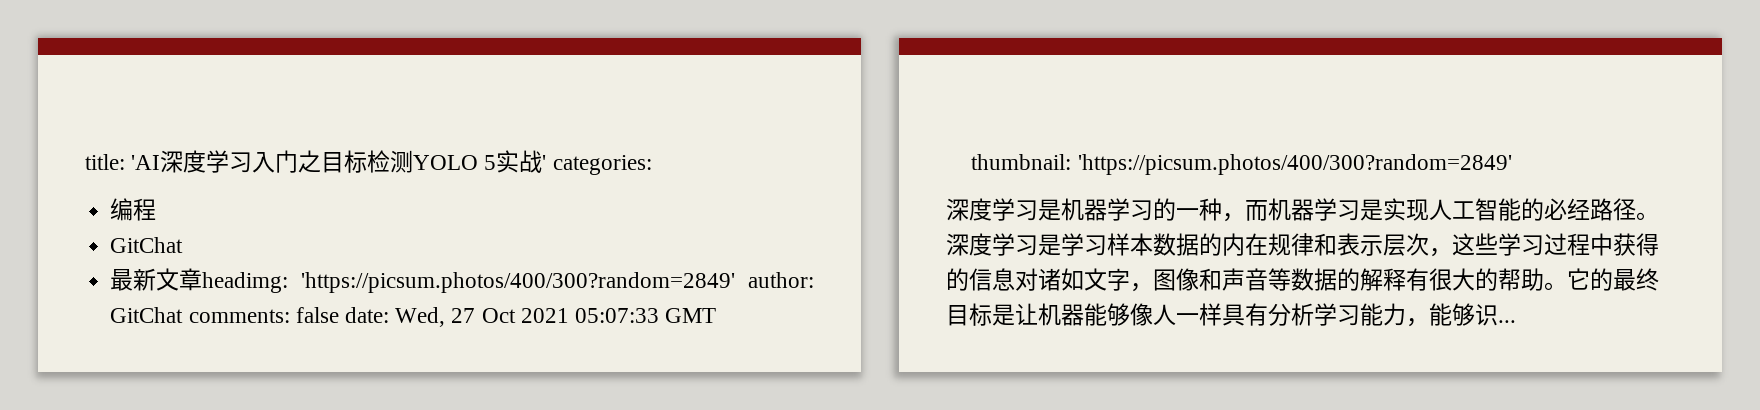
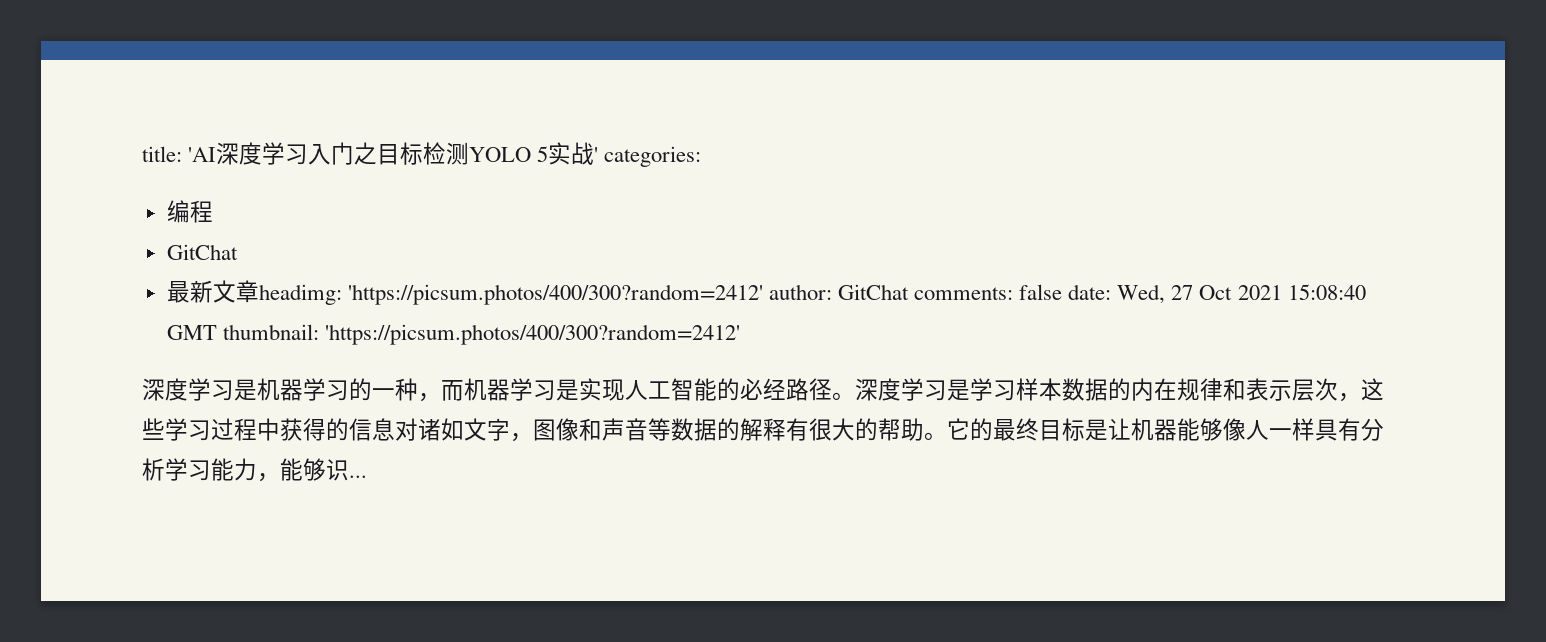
[301,272,736,293] 'https://picsum.photos/400/300?random=2849' -> [347,284,763,305] 'https://picsum.photos/400/300?random=2412'
[574,308,659,323] 05:07:33 -> [1287,284,1366,300] 15:08:40
[1077,154,1512,175] 'https://picsum.photos/400/300?random=2849' -> [324,324,740,345] 'https://picsum.photos/400/300?random=2412'

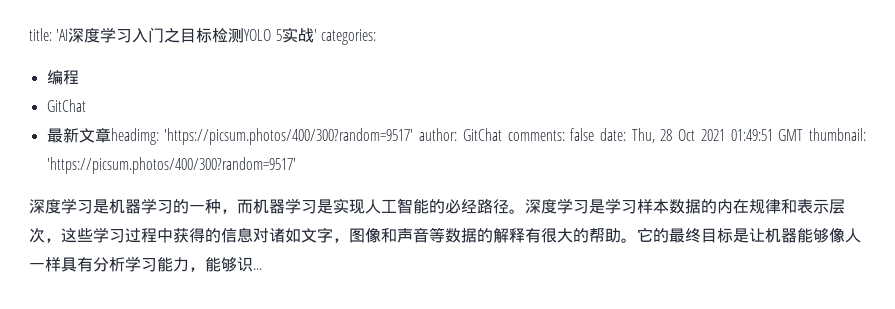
[347,284,763,305] 'https://picsum.photos/400/300?random=2412' -> [164,128,414,145] 'https://picsum.photos/400/300?random=9517'
[1117,284,1194,304] Wed, 27 -> [631,128,673,143] Thu, 28
[1287,284,1366,300] 15:08:40 -> [730,129,773,141] 01:49:51
[324,324,740,345] 'https://picsum.photos/400/300?random=2412' -> [46,157,296,174] 'https://picsum.photos/400/300?random=9517'

